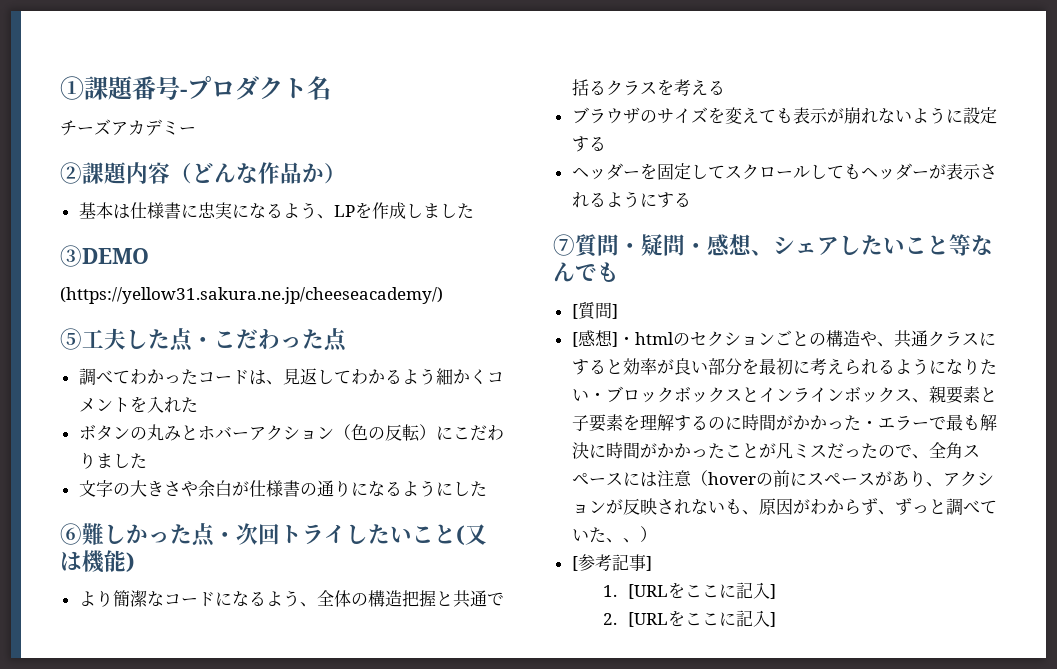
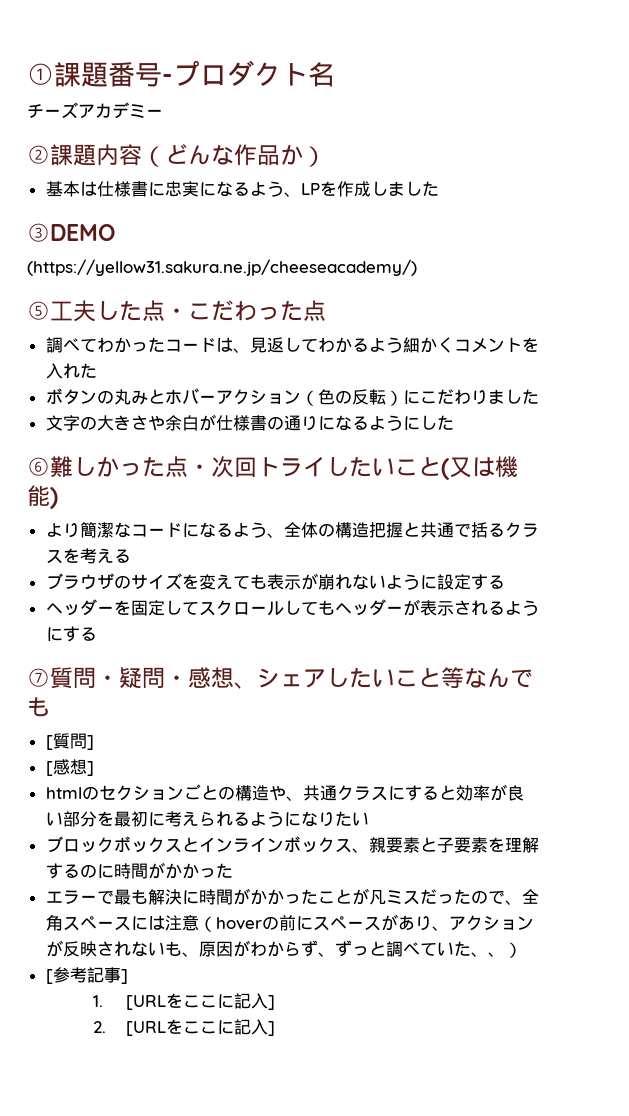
[617,336,635,345] ・ -> (94, 768) //
[588,392,606,401] ・ -> (369, 819) //
[860,420,878,429] ・ -> (233, 870) //

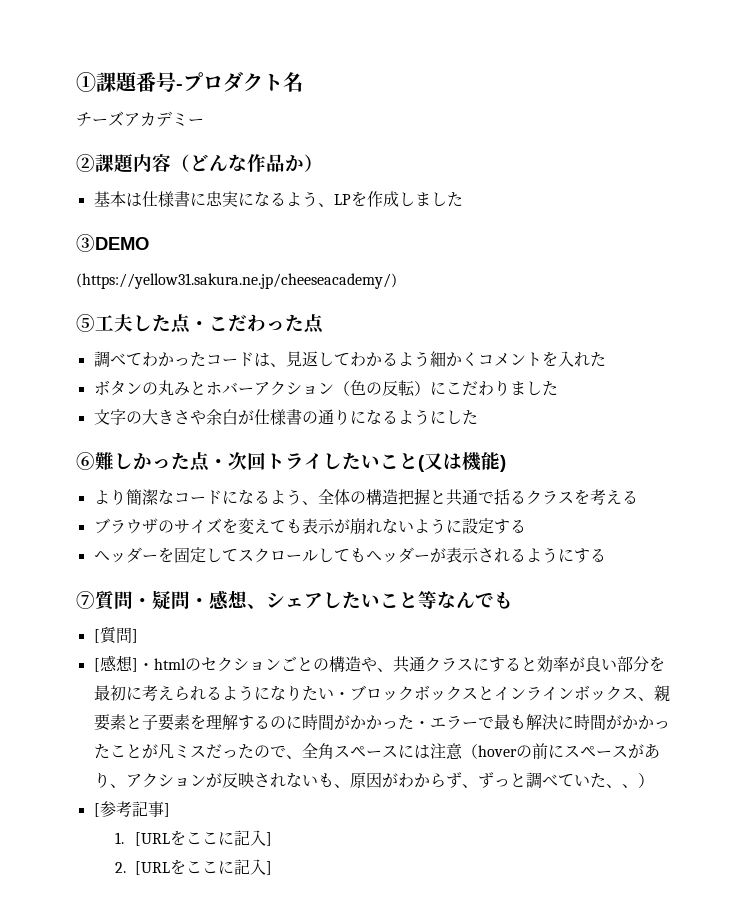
(94, 768) // -> [137,663,154,670] ・
(369, 819) // -> [333,692,350,699] ・
(233, 870) // -> [413,721,430,728] ・

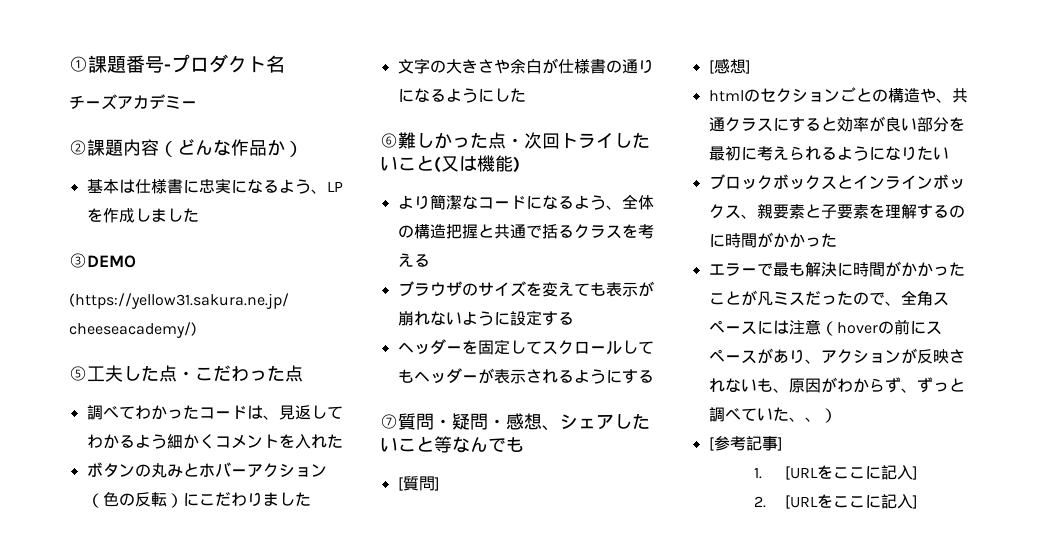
[137,663,154,670] ・ -> (751, 67) //
[333,692,350,699] ・ -> (949, 153) //
[413,721,430,728] ・ -> (837, 240) //

